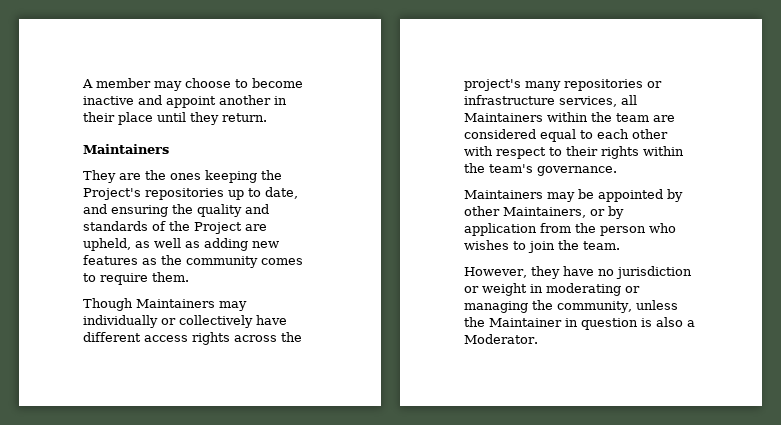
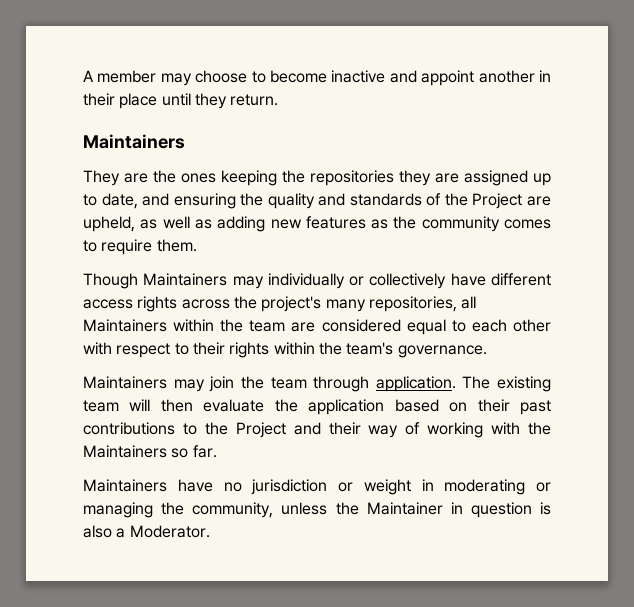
[83,188,224,200] Project's repositories -> [310,170,528,186] repositories they are assigned
[564,79,662,91] [464,95,617,107] repositories or infrastructure services, -> [368,296,457,312] repositories,
[578,189,683,202] [464,206,624,219] [464,223,676,236] [464,240,620,253] [464,266,560,279] be appointed by other Maintainers, or by application from the person who wishes to join the team. // However, they -> [209,376,551,392] [83,399,551,415] [83,422,551,438] [83,445,217,458] [83,479,167,492] join the team through application. The existing team will then evaluate the application based on their past contributions to the Project and their way of working with the Maintainers so far. // Maintainers

